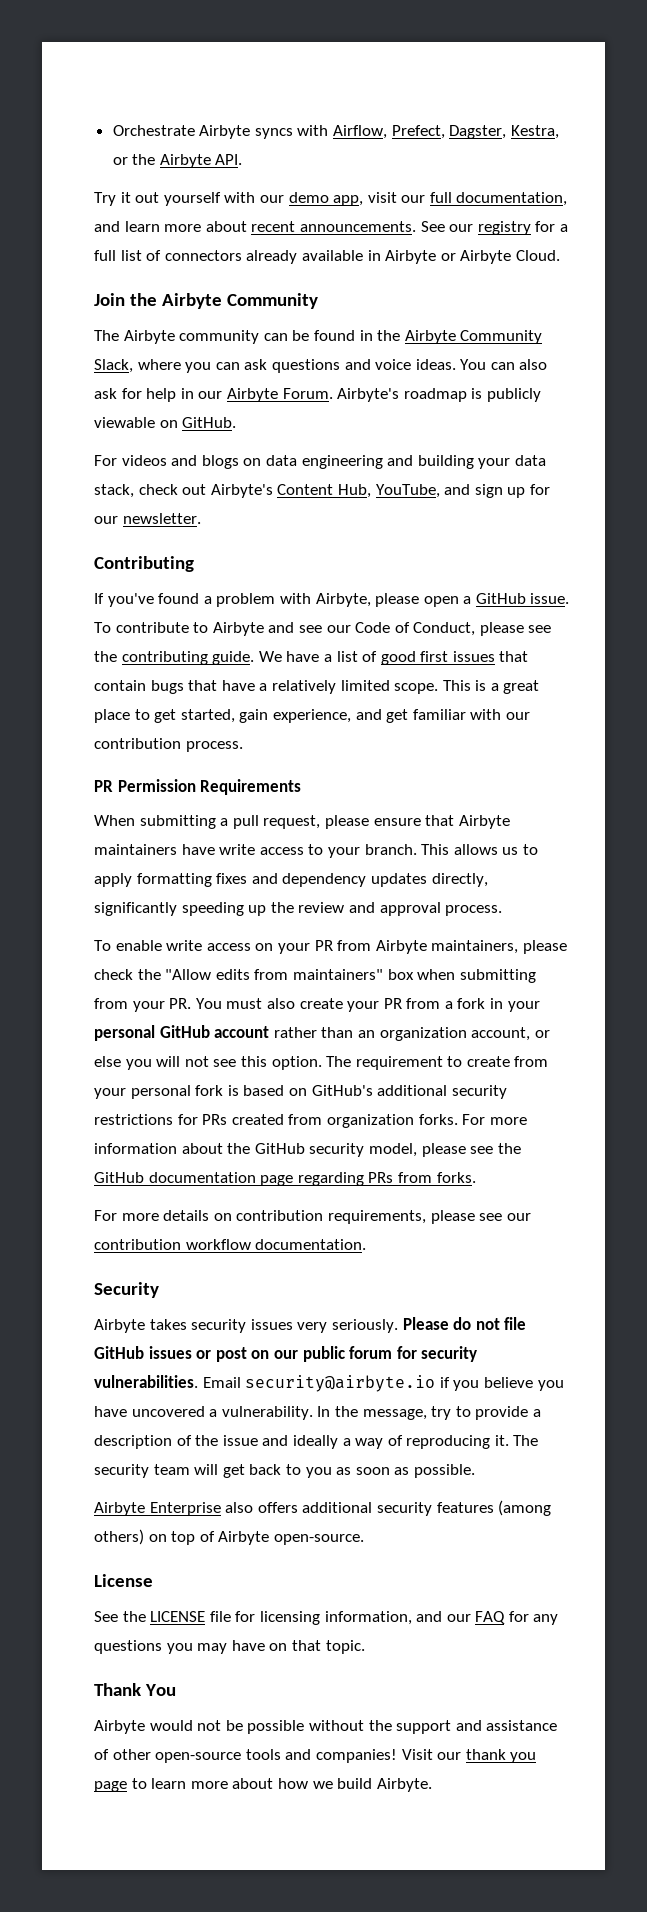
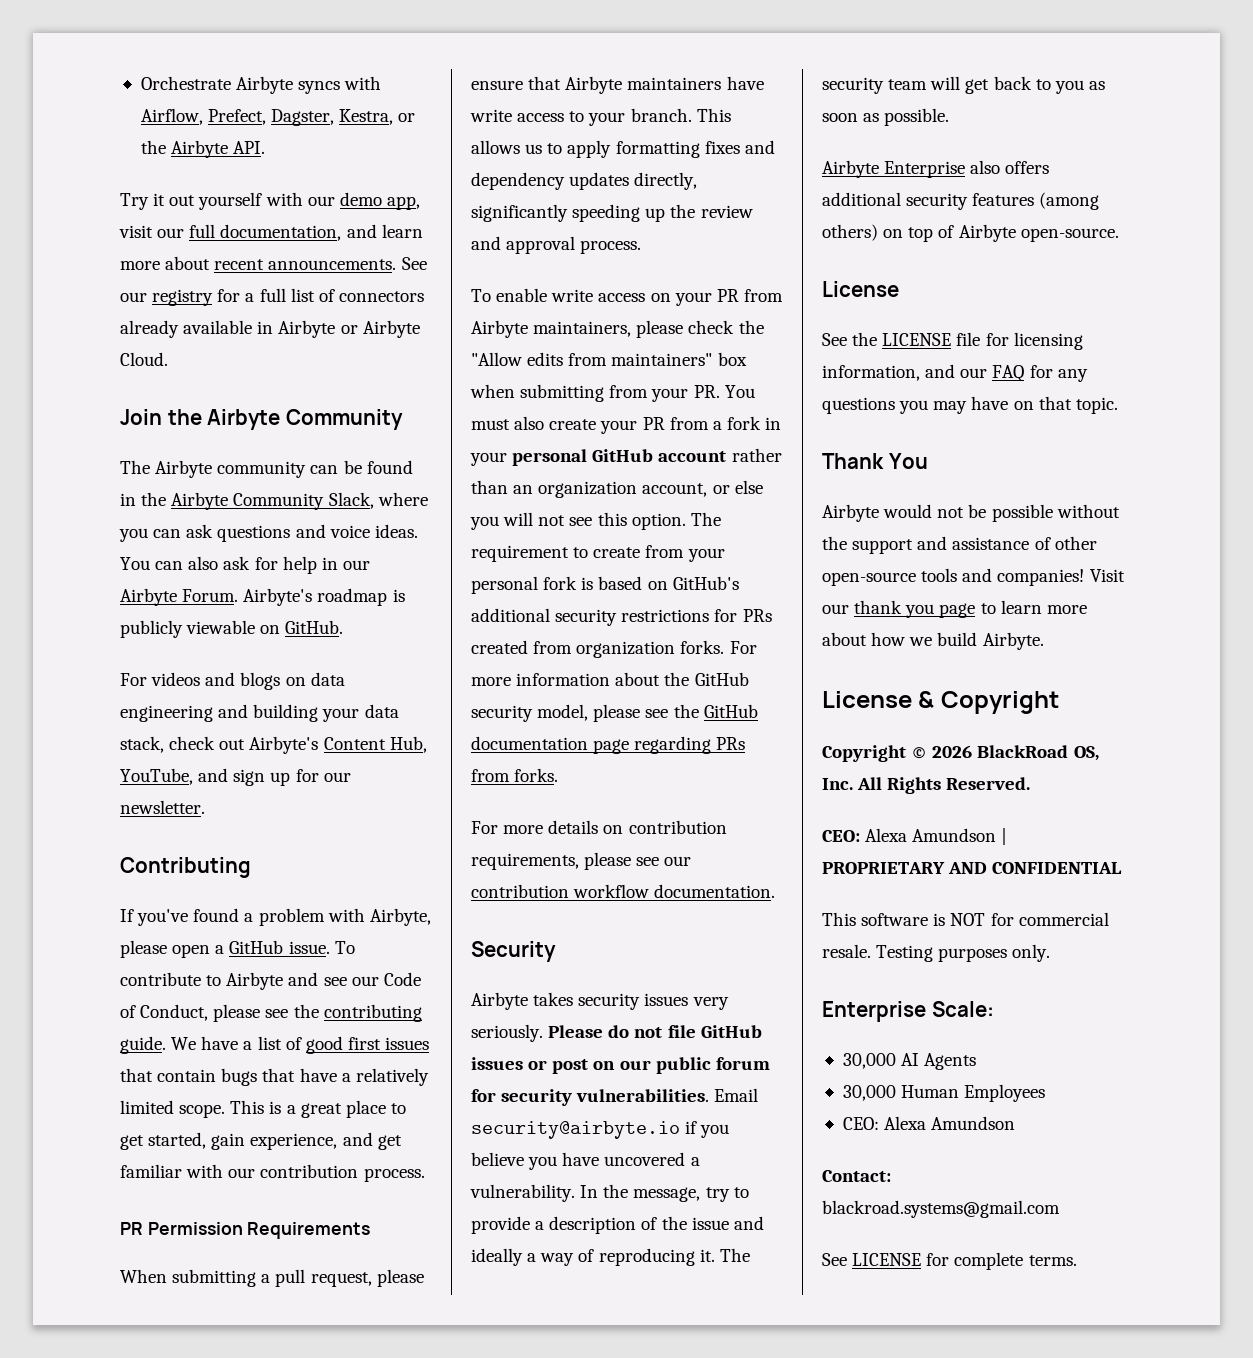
(432, 1785) none -> [822,691,1059,714] [822,745,1099,762] [822,777,1031,794] [822,828,1008,845] [822,862,1123,874] [822,912,1109,926] [822,944,1051,962] [822,1001,994,1022] [842,1053,977,1070] [842,1084,1046,1102] [842,1116,1016,1130] [822,1170,891,1182] [822,1200,1060,1218] [822,1252,1077,1270] // License & Copyright // Copyright © 2026 BlackRoad OS, Inc. All Rights Reserved. // CEO: Alexa Amundson | PROPRIETARY AND CONFIDENTIAL // This software is NOT for commercial resale. Testing purposes only. // Enterprise Scale: // 30,000 AI Agents // 30,000 Human Employees // CEO: Alexa Amundson // Contact: blackroad.systems@gmail.com // See LICENSE for complete terms.

